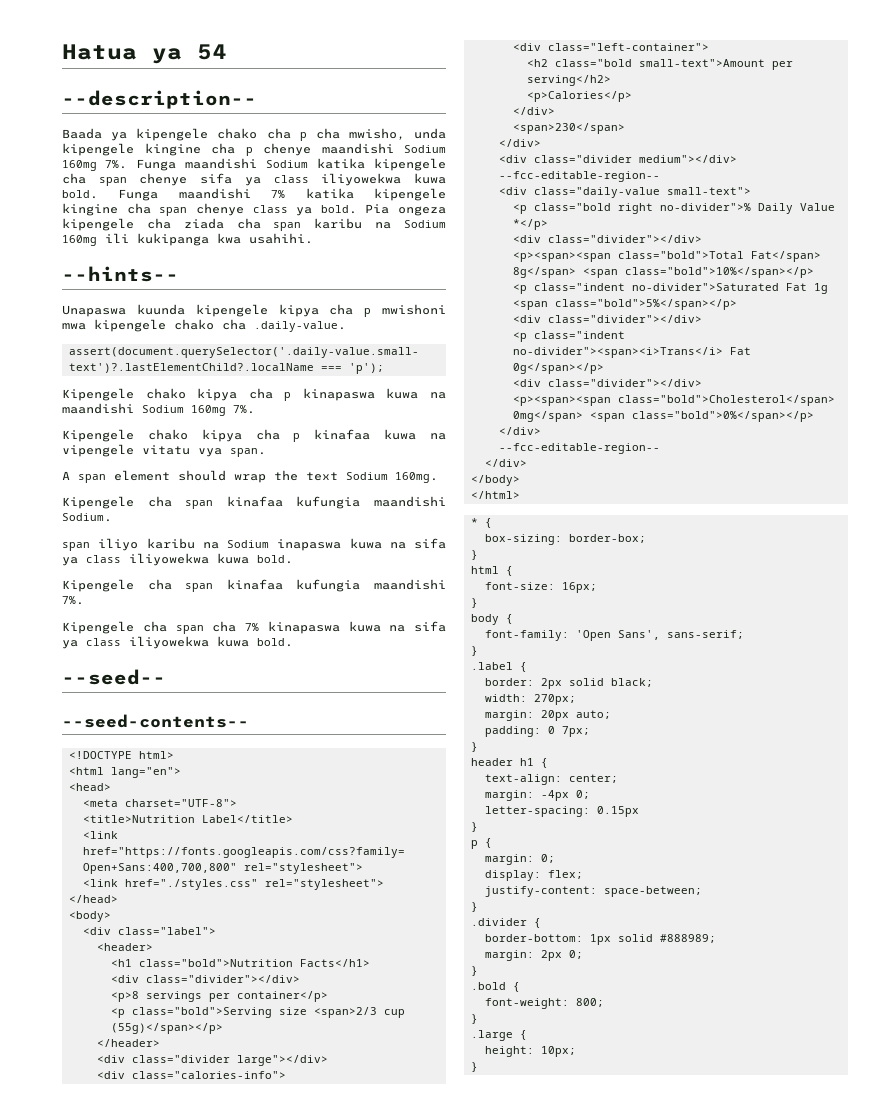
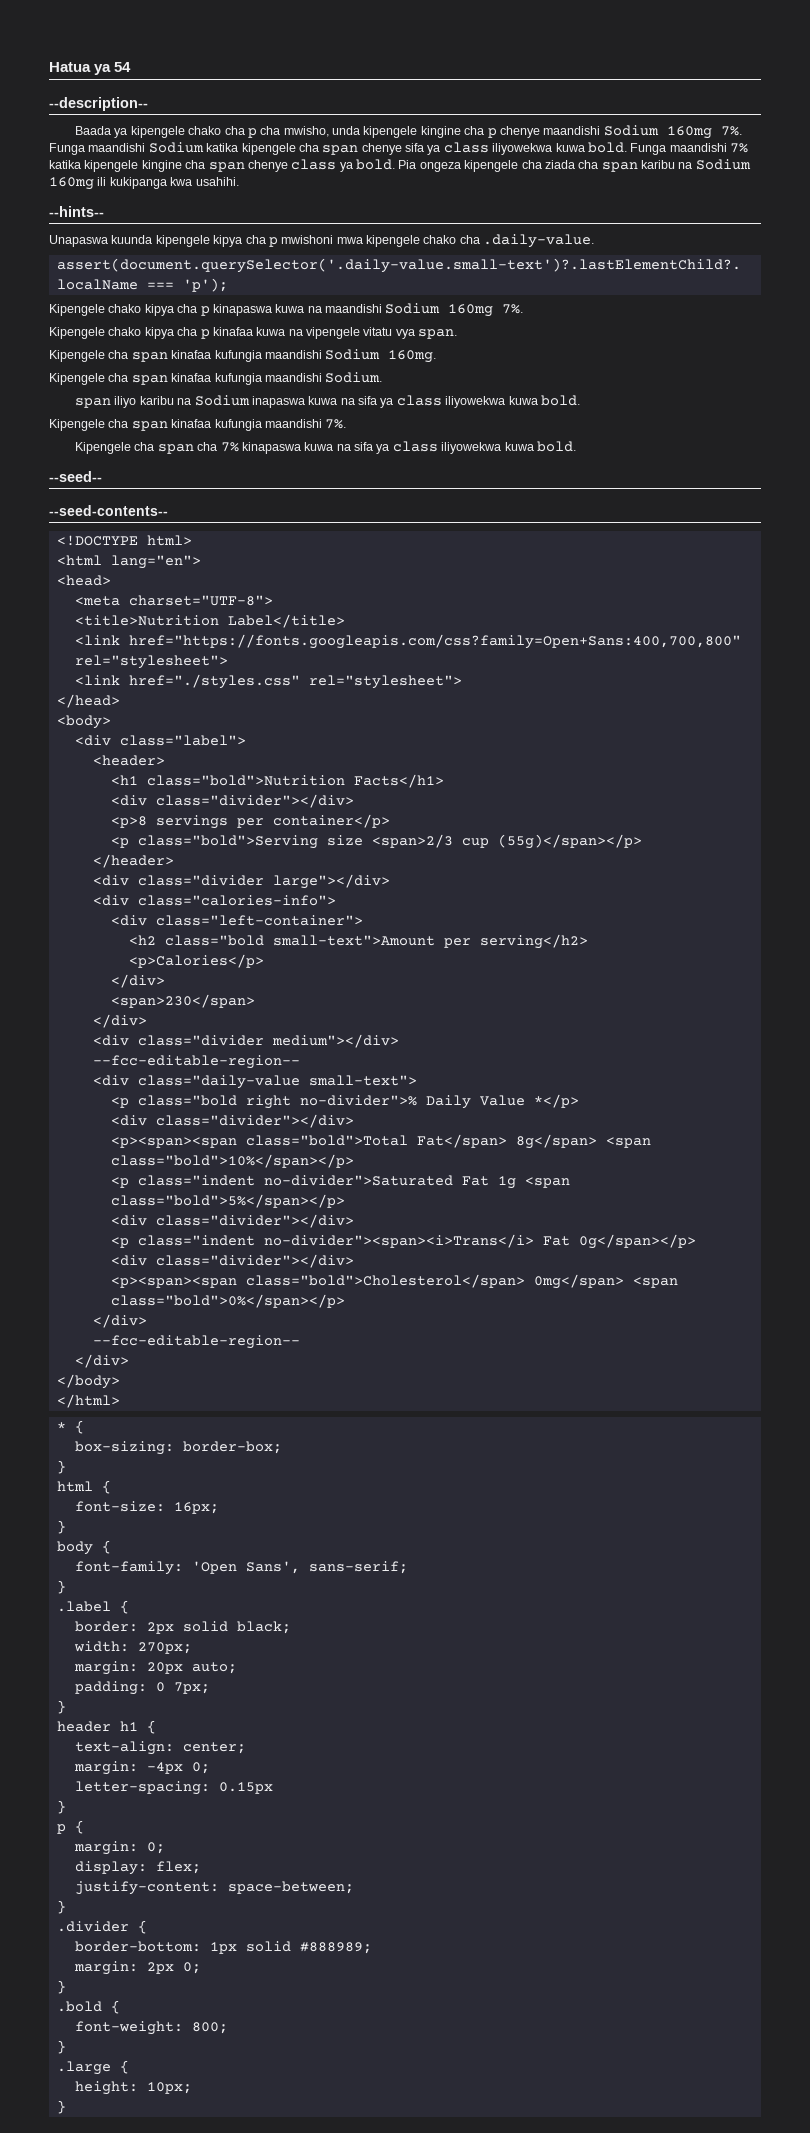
[62,470,338,483] A span element should wrap the text -> [49,350,322,362] Kipengele cha span kinafaa kufungia maandishi

